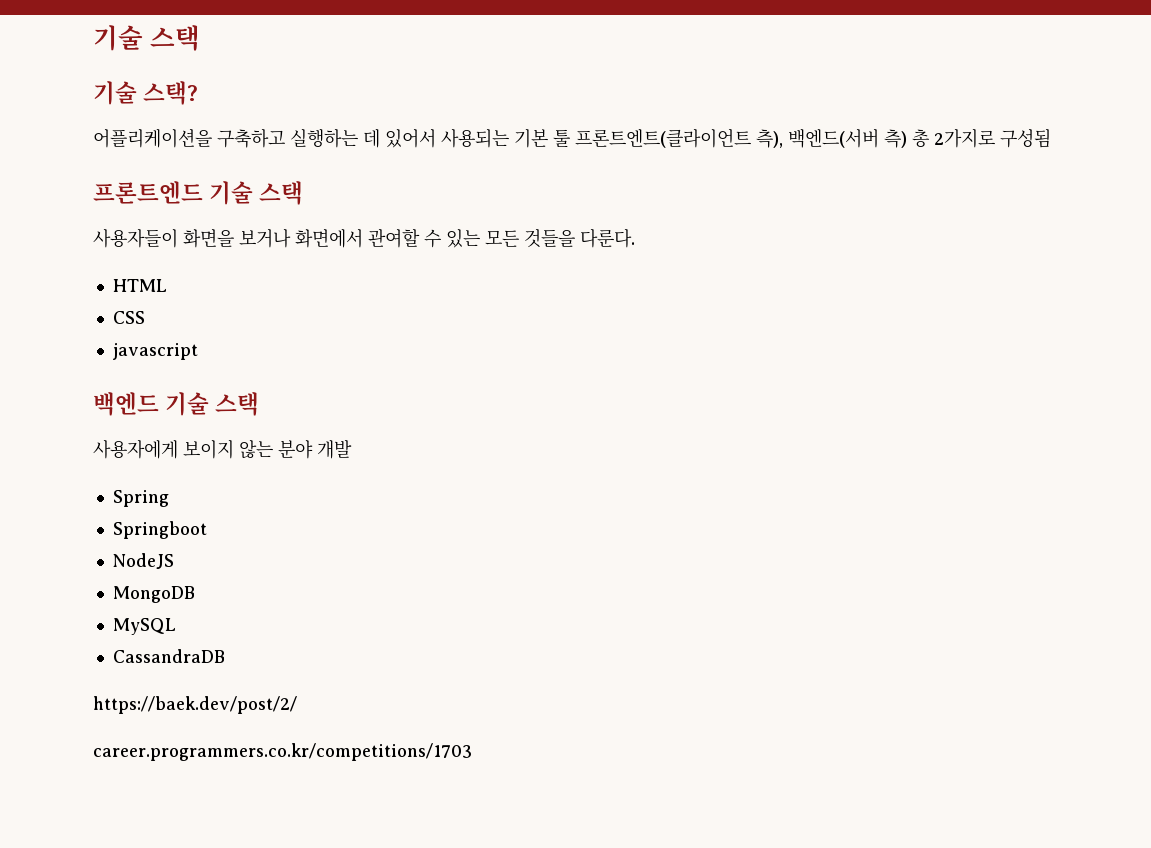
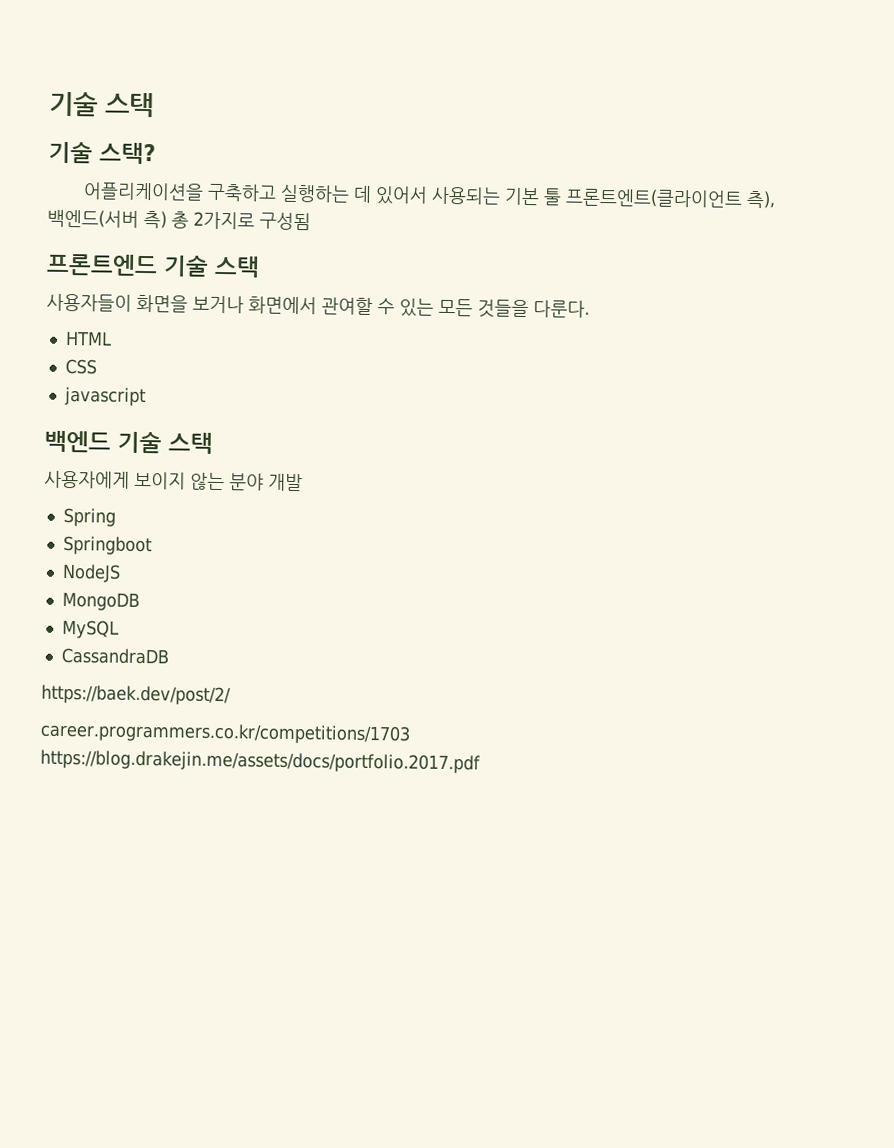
(472, 752) none -> [40,749,481,774] https://blog.drakejin.me/assets/docs/portfolio.2017.pdf

